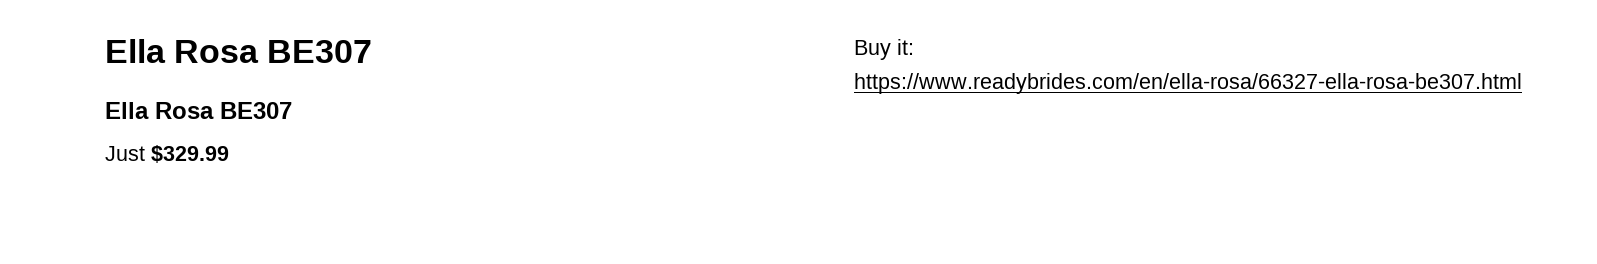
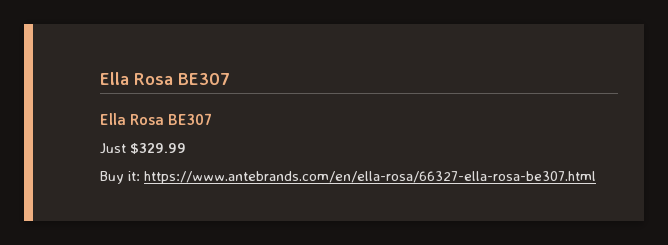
[854,73,1522,94] https://www.readybrides.com/en/ella-rosa/66327-ella-rosa-be307.html -> [144,171,596,184] https://www.antebrands.com/en/ella-rosa/66327-ella-rosa-be307.html

